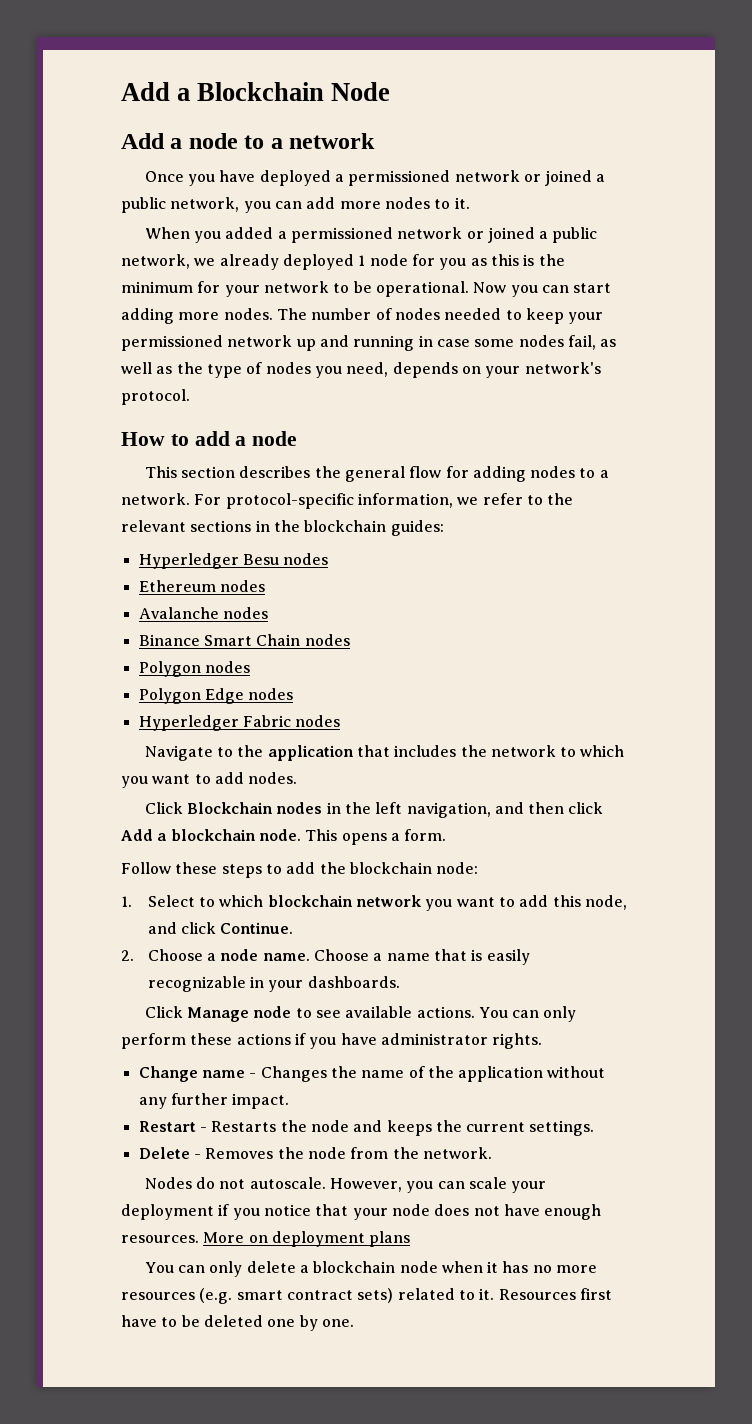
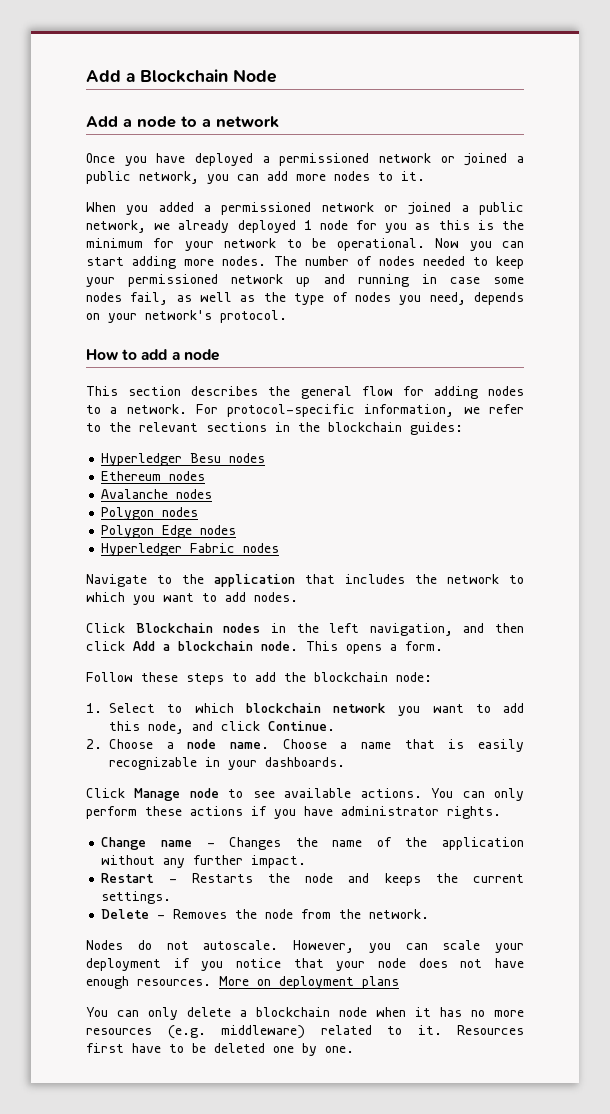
[138,634,350,646] // Binance Smart Chain nodes -> (213, 494) none
[236,1288,394,1303] smart contract sets) -> [221,1025,305,1039] middleware)

